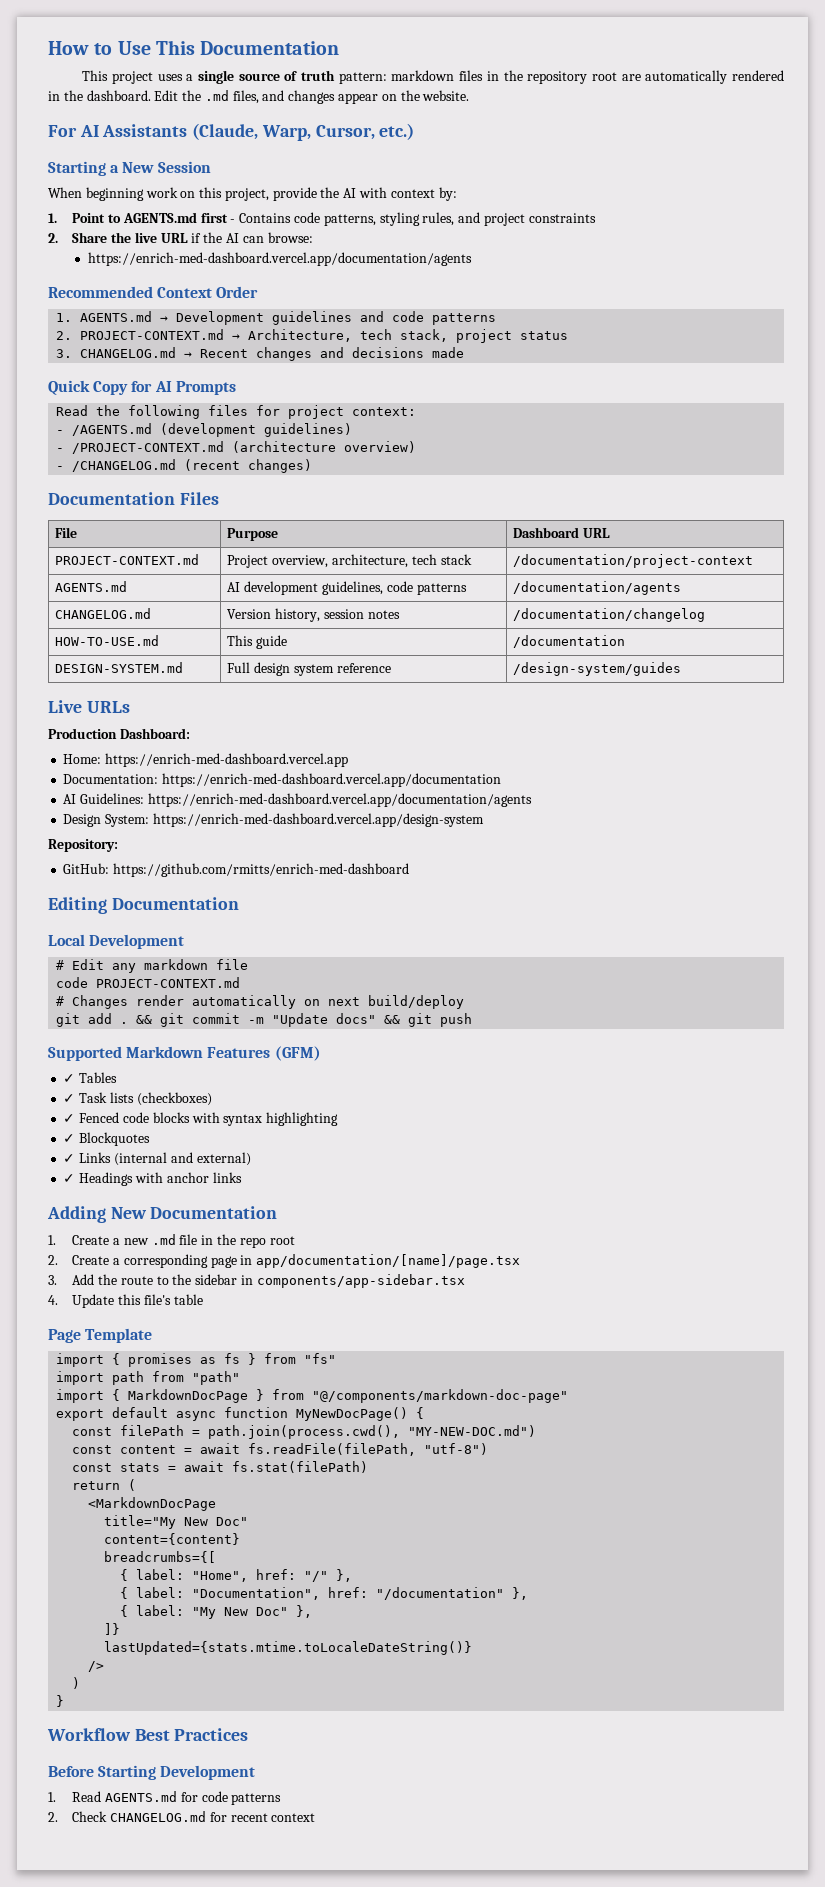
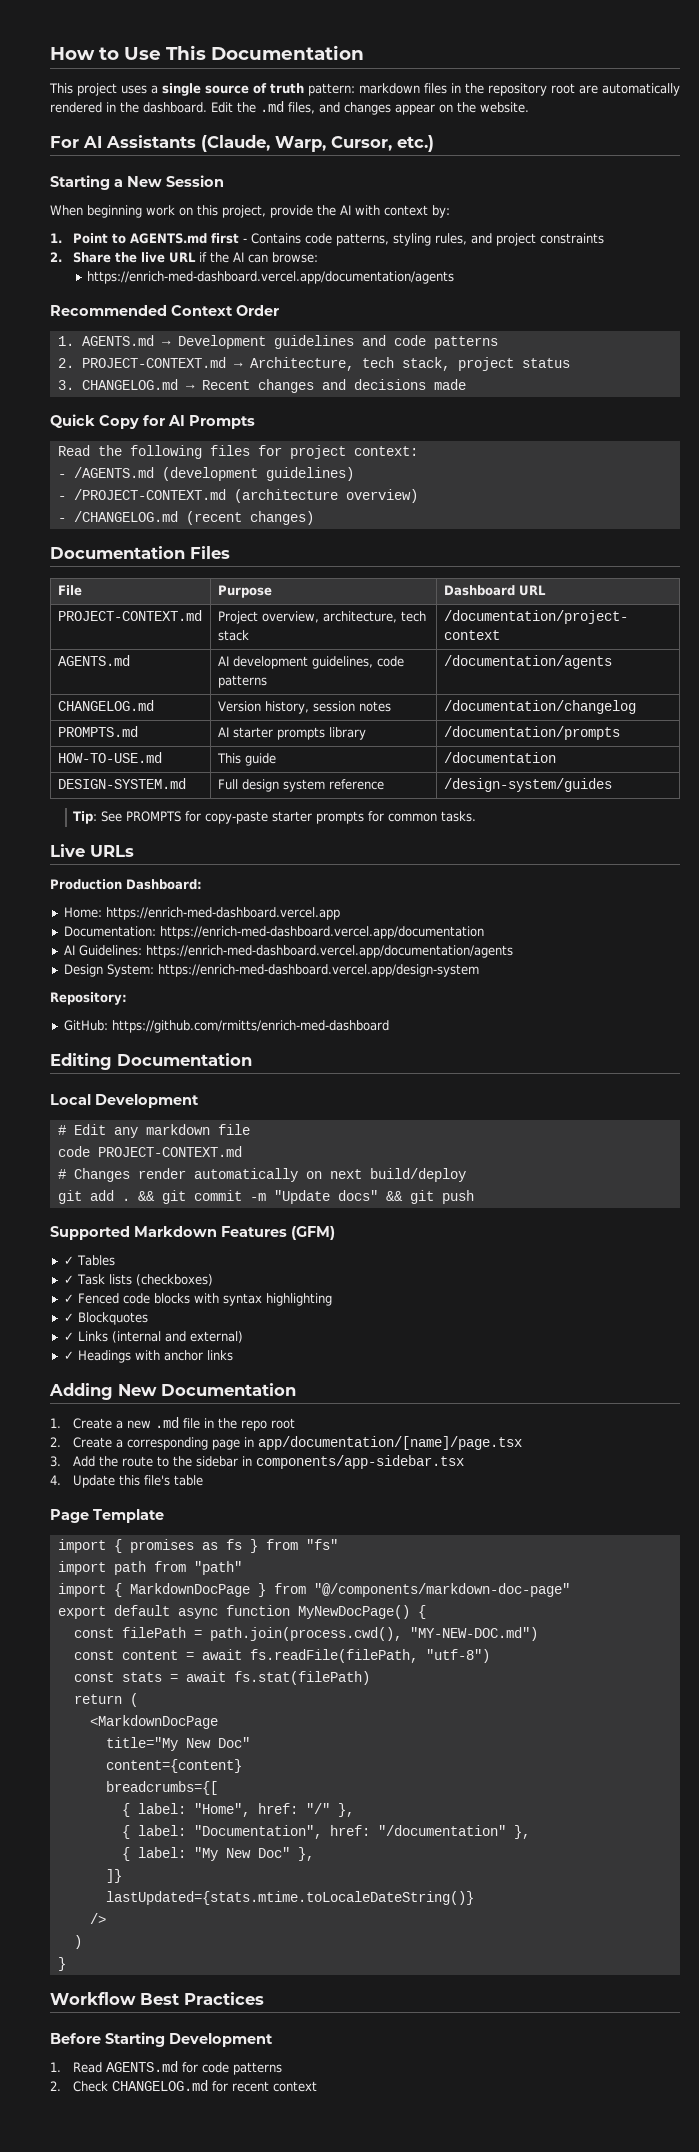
(706, 615) none -> [57,726,138,737] [217,727,366,740] [443,726,620,740] // PROMPTS.md | AI starter prompts library | /documentation/prompts
(682, 669) none -> [73,811,477,824] // Tip: See PROMPTS for copy-paste starter prompts for common tasks.

